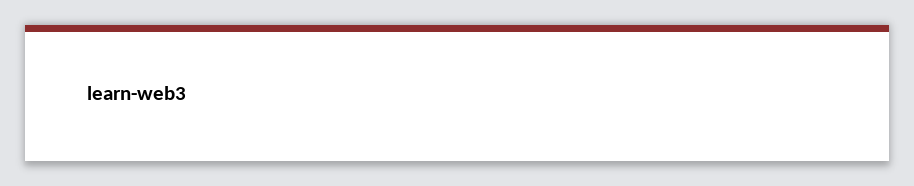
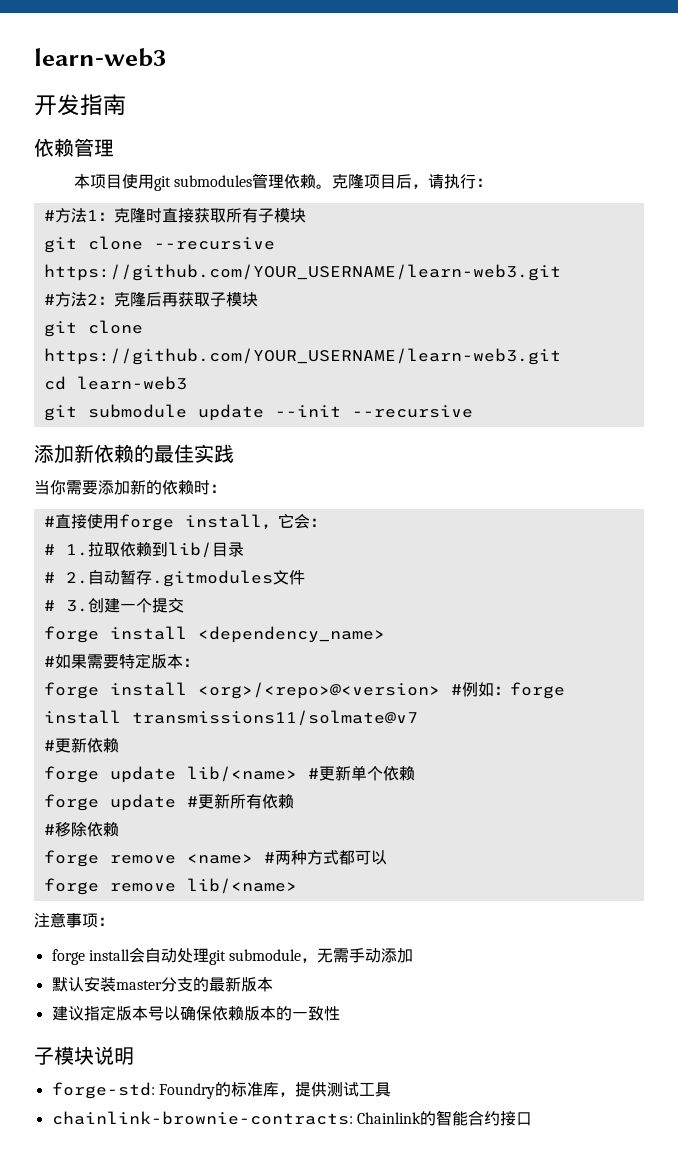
[87,86,186,100] learn-web3 -> [34,48,166,67] [34,94,126,116] [34,138,114,157] [73,173,493,191] [43,208,306,223] [43,236,275,253] [43,264,561,281] [43,292,258,307] [43,320,143,337] [43,348,561,365] [43,376,187,390] [43,404,473,421] [34,444,234,464] [34,479,226,495] [43,513,326,531] [43,542,244,558] [43,570,305,587] [43,598,184,613] [43,626,385,643] [43,653,199,669] [43,682,565,699] [43,710,418,726] [43,737,119,753] [43,765,415,783] [43,793,294,811] [43,822,119,837] [43,850,387,867] [43,878,297,895] [34,912,114,928] [51,947,414,965] [51,976,273,992] [51,1005,340,1021] [34,1046,134,1065] [51,1082,391,1099] [51,1110,532,1126] learn-web3 // 开发指南 // 依赖管理 // 本项目使用git submodules管理依赖。克隆项目后，请执行： // #方法1：克隆时直接获取所有子模块 // git clone --recursive https://github.com/YOUR_USERNAME/learn-web3.git // #方法2：克隆后再获取子模块 // git clone https://github.com/YOUR_USERNAME/learn-web3.git // cd learn-web3 // git submodule update --init --recursive // 添加新依赖的最佳实践 // 当你需要添加新的依赖时： // #直接使用forge install，它会： // # 1.拉取依赖到lib/目录 // # 2.自动暂存.gitmodules文件 // # 3.创建一个提交 // forge install <dependency_name> // #如果需要特定版本： // forge install <org>/<repo>@<version> #例如：forge install transmissions11/solmate@v7 // #更新依赖 // forge update lib/<name> #更新单个依赖 // forge update #更新所有依赖 // #移除依赖 // forge remove <name> #两种方式都可以 // forge remove lib/<name> // 注意事项： // forge install会自动处理git submodule，无需手动添加 // 默认安装master分支的最新版本 // 建议指定版本号以确保依赖版本的一致性 // 子模块说明 // forge-std: Foundry的标准库，提供测试工具 // chainlink-brownie-contracts: Chainlink的智能合约接口

